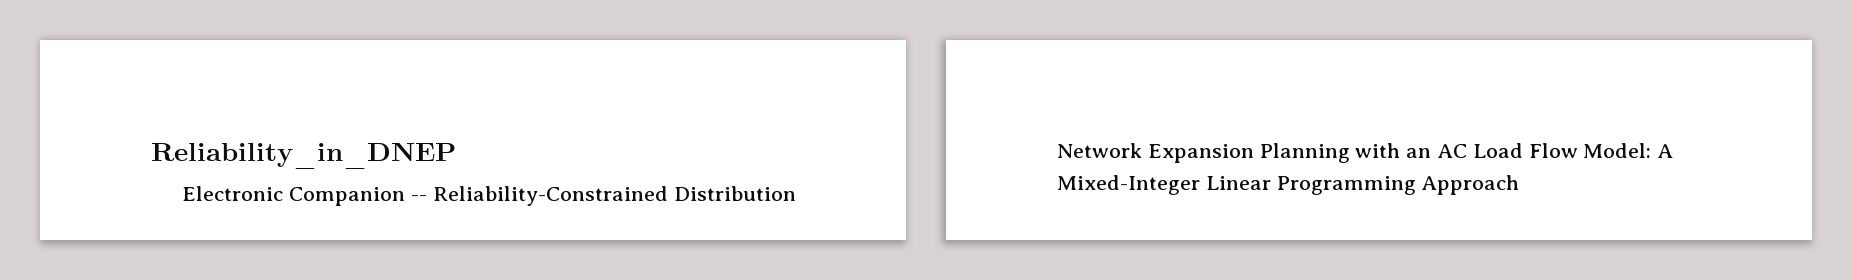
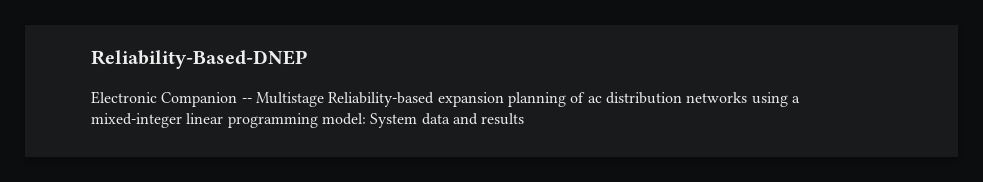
[151,142,456,169] Reliability_in_DNEP -> [91,50,307,69] Reliability-Based-DNEP
[432,186,796,206] [1057,143,1674,163] [1057,175,1520,195] Reliability-Constrained Distribution Network Expansion Planning with an AC Load Flow Model: A Mixed-Integer Linear Programming Approach -> [255,92,800,107] [91,113,525,128] Multistage Reliability-based expansion planning of ac distribution networks using a mixed-integer linear programming model: System data and results

